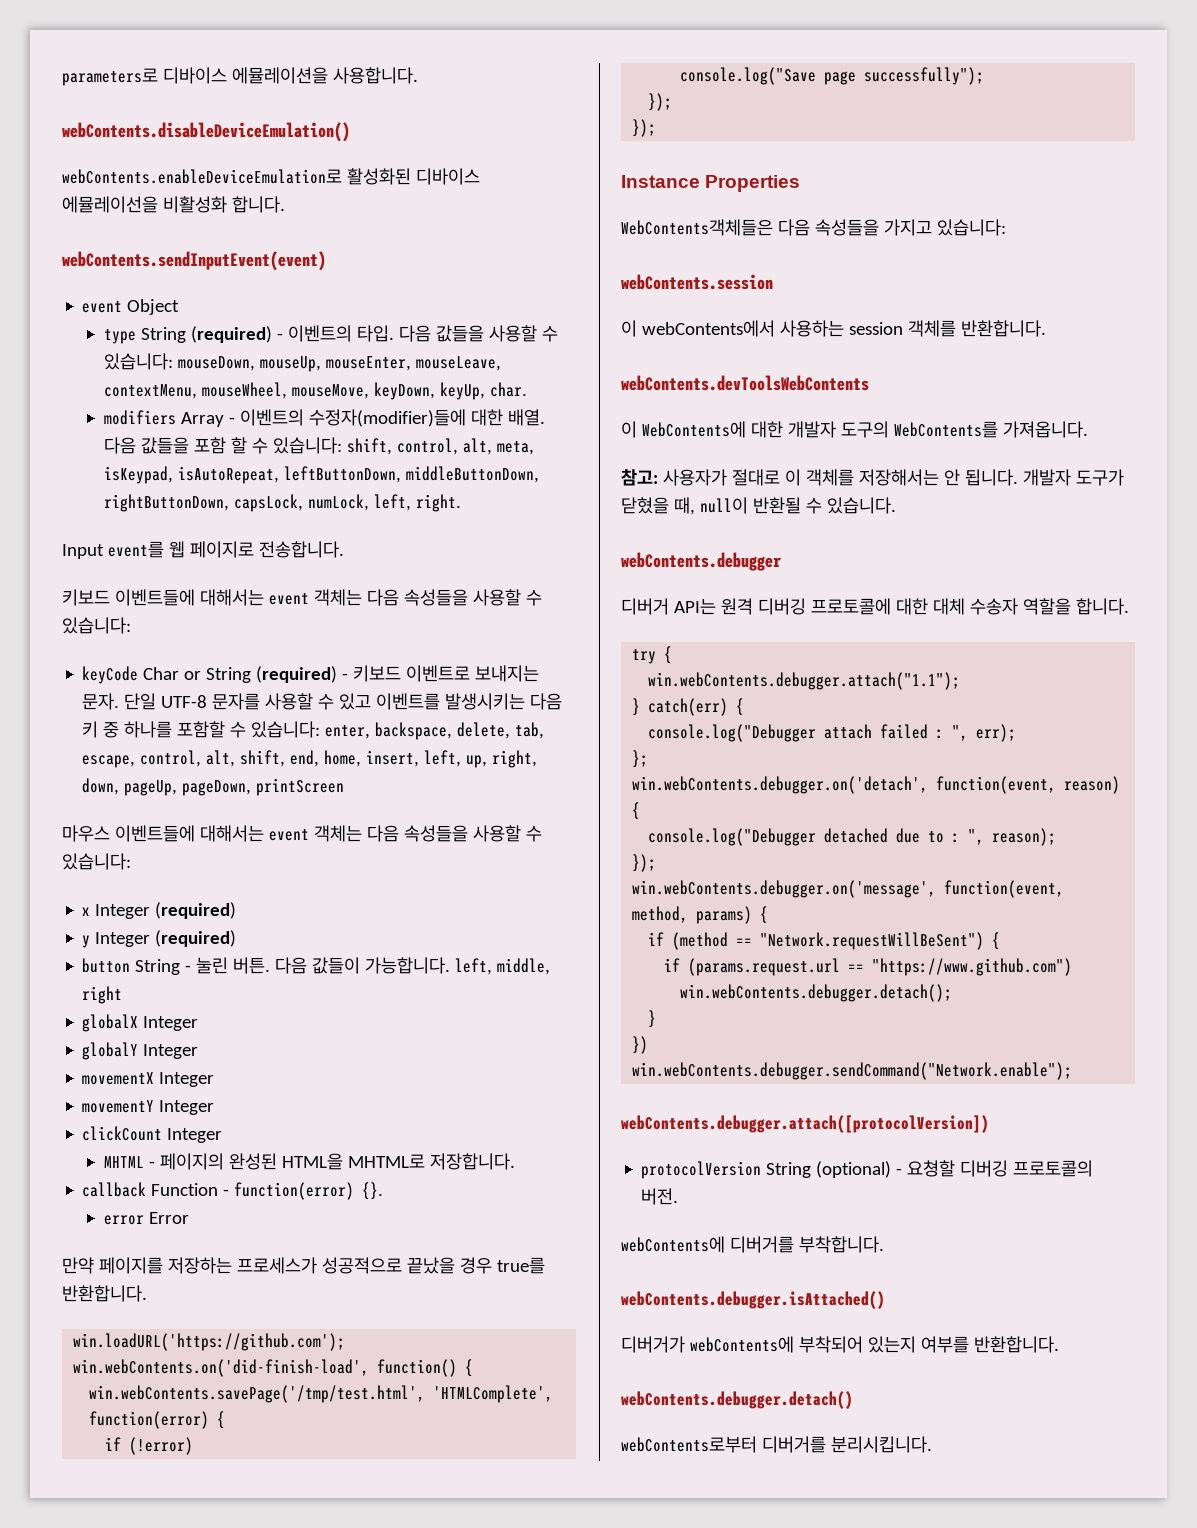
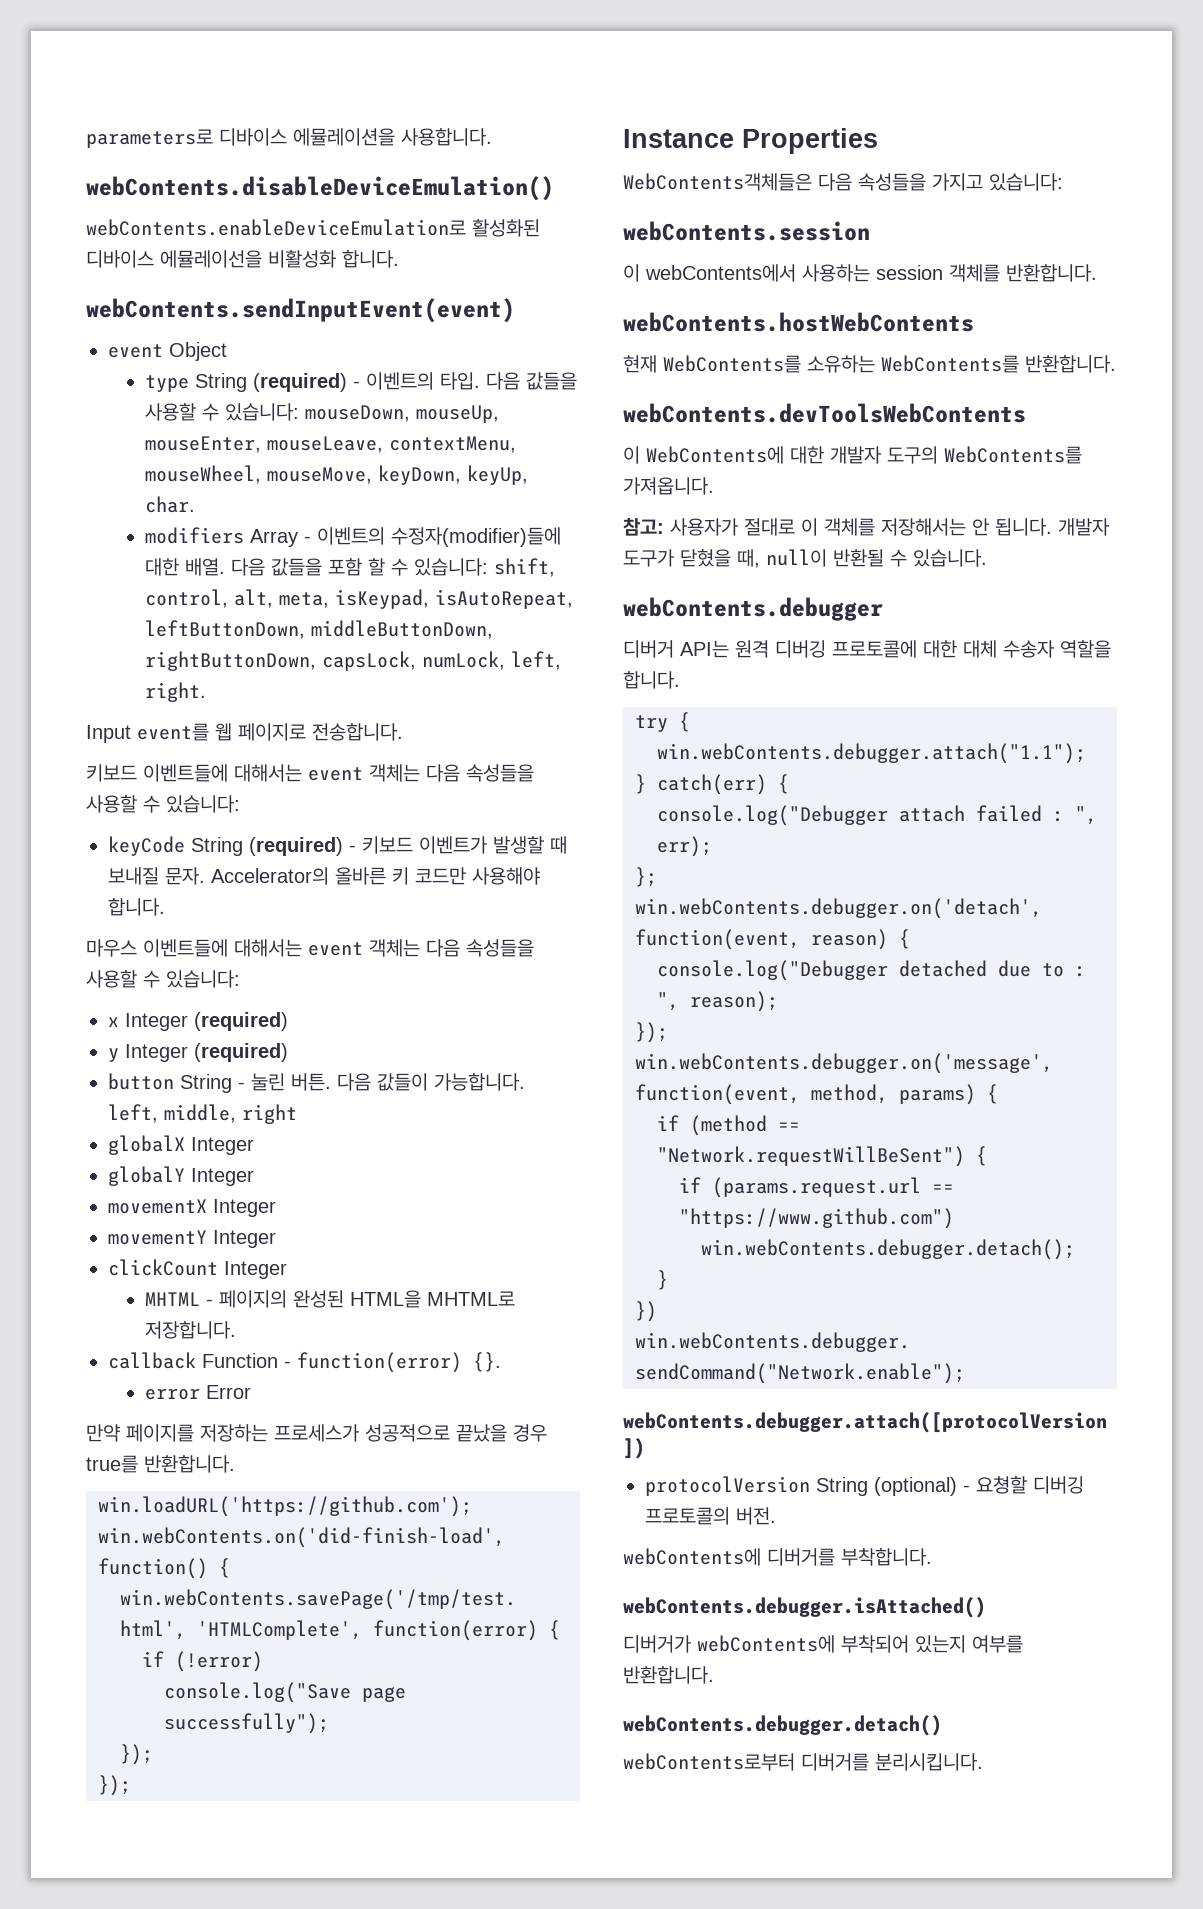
[143,667,202,680] Char or -> (185, 846) none
[406,665,540,682] [82,693,563,710] [82,721,545,740] [82,750,538,768] [82,778,345,796] 이벤트로 보내지는 문자. 단일 UTF-8 문자를 사용할 수 있고 이벤트를 발생시키는 다음 키 중 하나를 포함할 수 있습니다: enter, backspace, delete, tab, escape, control, alt, shift, end, home, insert, left, up, right, down, pageUp, pageDown, printScreen -> [419,836,567,854] [108,867,540,885] [108,898,165,916] 이벤트가 발생할 때 보내질 문자. Accelerator의 올바른 키 코드만 사용해야 합니다.
(1046, 328) none -> [623,312,974,332] [623,355,1116,373] // webContents.hostWebContents // 현재 WebContents를 소유하는 WebContents를 반환합니다.

